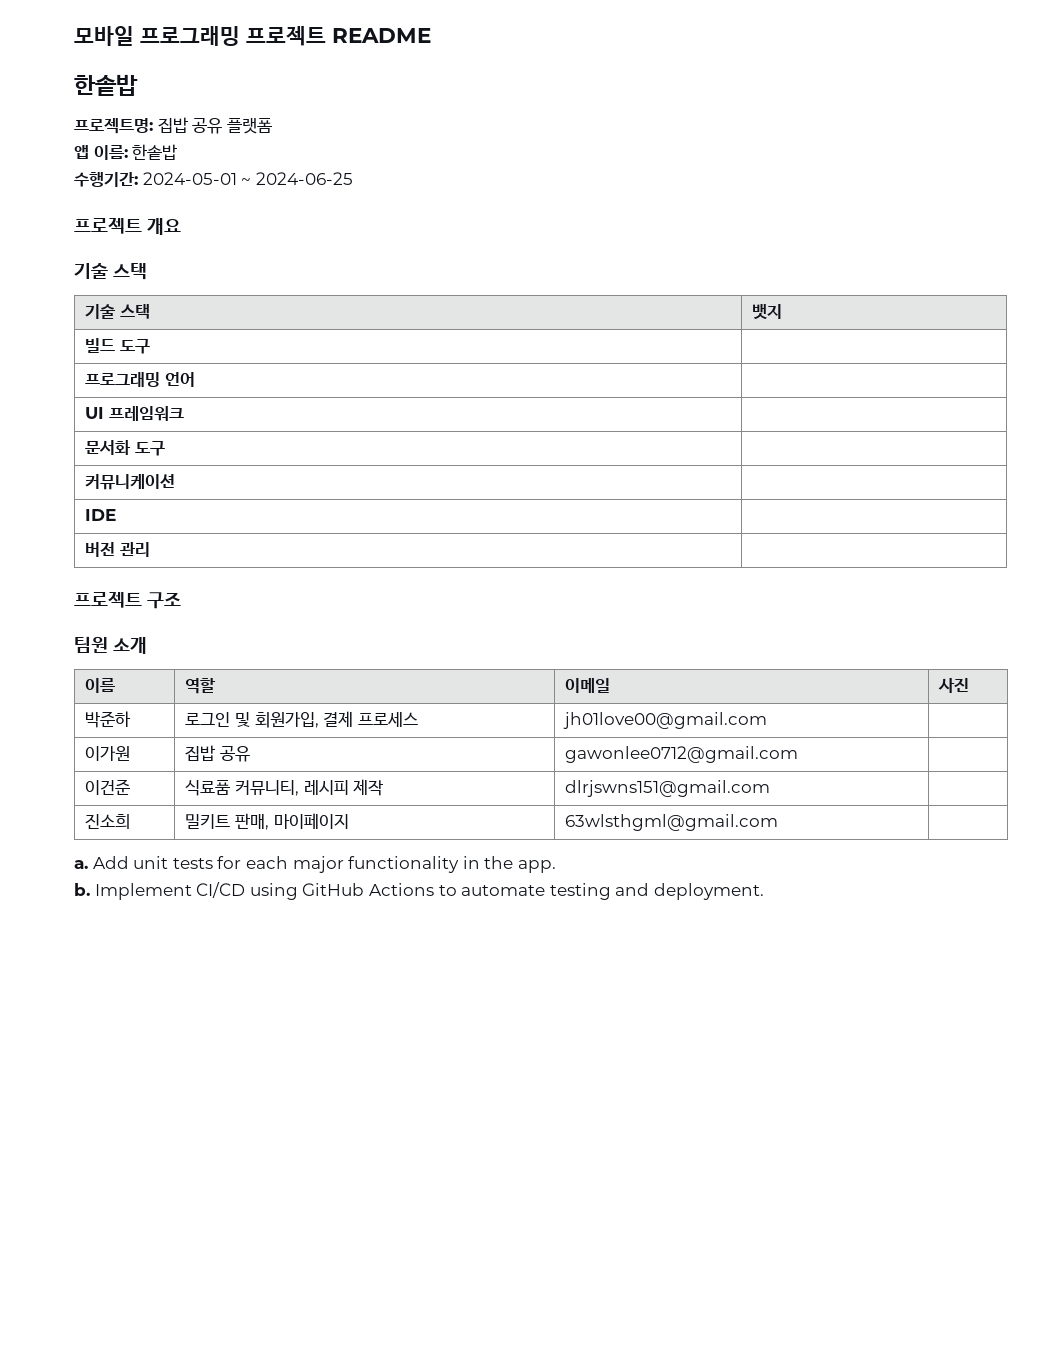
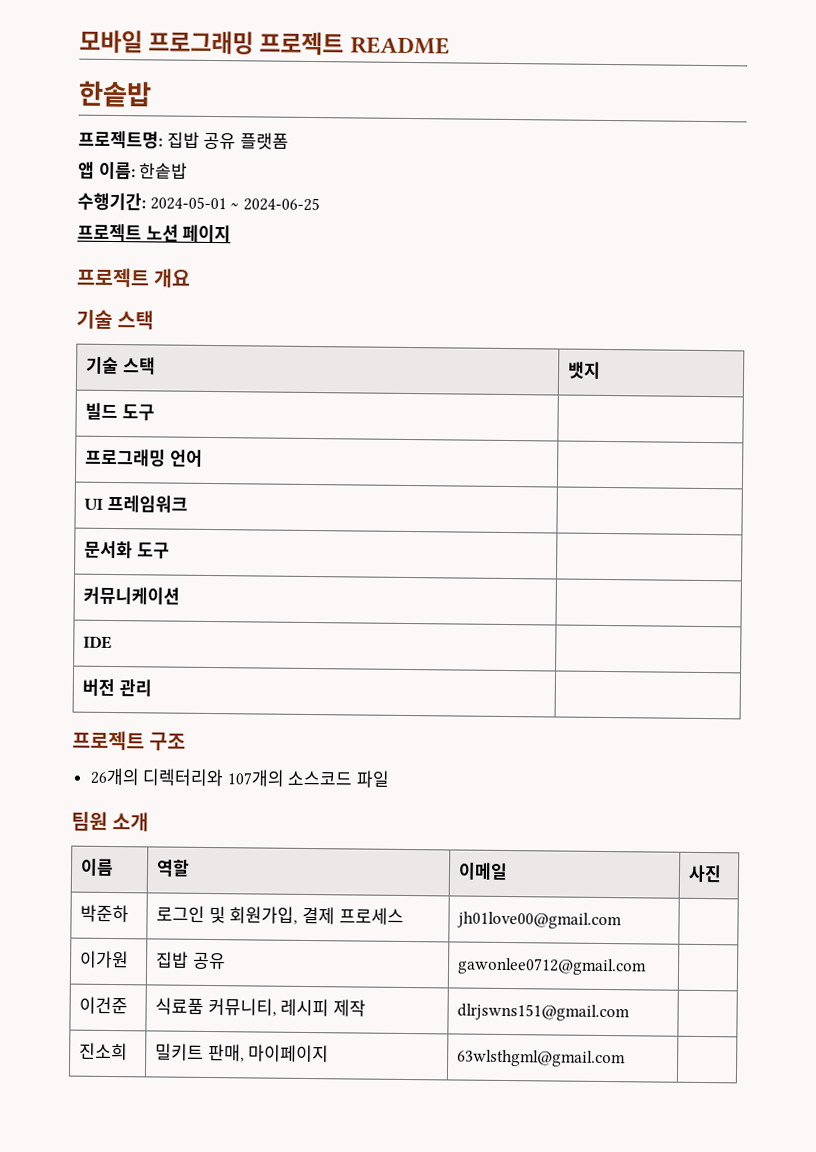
(353, 178) none -> [77,223,232,243] // 프로젝트 노션 페이지
(182, 600) none -> [89,767,391,788] // 26개의 디렉터리와 107개의 소스코드 파일
[74,856,556,873] [74,882,764,900] // a. Add unit tests for each major functionality in the app. // b. Implement CI/CD using GitHub Actions to automate testing and deployment. -> (627, 1058) none

